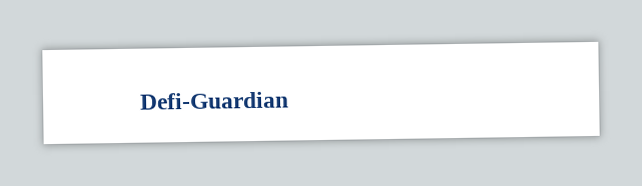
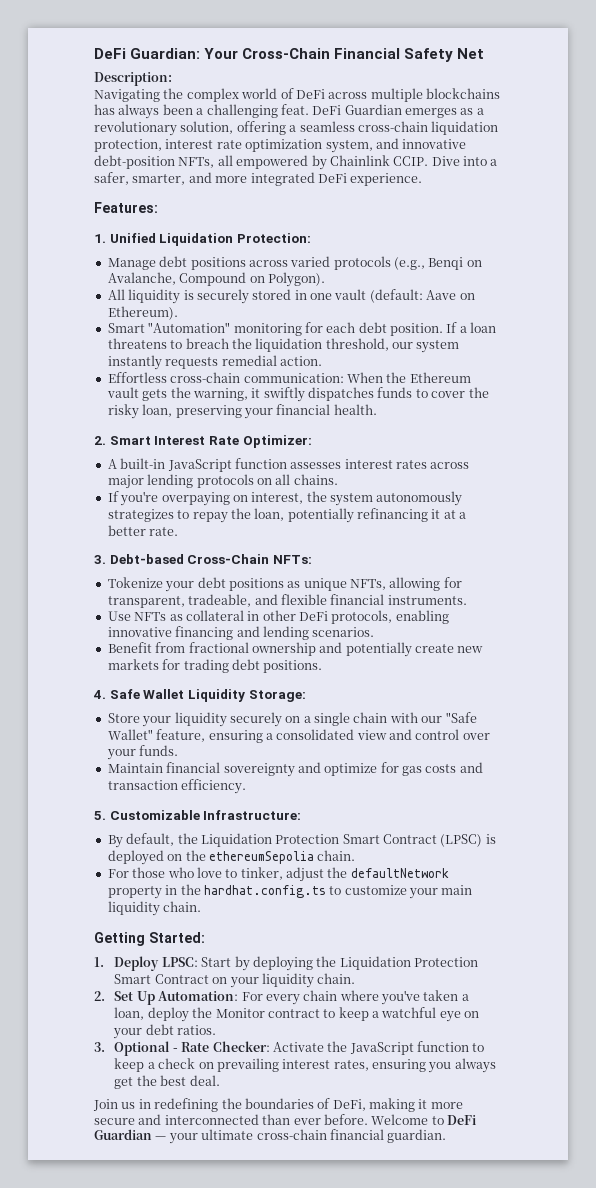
[139,91,289,110] Defi-Guardian -> [94,48,485,62] [94,72,172,86] [94,88,500,102] [94,104,484,119] [94,121,499,136] [94,138,467,153] [94,155,498,170] [94,172,423,186] [94,202,158,213] [94,233,311,246] [107,256,482,270] [107,272,325,287] [107,289,475,304] [107,306,178,320] [107,322,497,336] [107,338,460,353] [107,355,322,370] [107,372,471,383] [106,387,489,402] [107,404,377,419] [94,435,312,448] [107,458,470,472] [107,474,338,489] [107,491,463,506] [107,508,467,523] [107,525,179,536] [94,554,312,564] [107,577,462,592] [107,594,467,608] [107,610,449,624] [107,626,375,640] [107,642,484,657] [107,659,323,673] [93,689,306,702] [107,712,477,727] [107,729,490,743] [106,745,179,760] [107,762,483,777] [107,779,247,794] [94,810,302,820] [107,833,496,848] [107,850,356,865] [107,867,449,882] [107,884,473,899] [107,901,202,916] [94,932,205,946] [94,956,479,971] [114,973,356,988] [94,990,469,1005] [114,1007,480,1022] [113,1024,217,1039] [94,1041,485,1056] [114,1058,496,1073] [114,1075,220,1089] [93,1098,463,1112] [94,1114,476,1125] [94,1129,447,1144] DeFi Guardian: Your Cross-Chain Financial Safety Net // Description: // Navigating the complex world of DeFi across multiple blockchains has always been a challenging feat. DeFi Guardian emerges as a revolutionary solution, offering a seamless cross-chain liquidation protection, interest rate optimization system, and innovative debt-position NFTs, all empowered by Chainlink CCIP. Dive into a safer, smarter, and more integrated DeFi experience. // Features: // 1. Unified Liquidation Protection: // Manage debt positions across varied protocols (e.g., Benqi on Avalanche, Compound on Polygon). // All liquidity is securely stored in one vault (default: Aave on Ethereum). // Smart "Automation" monitoring for each debt position. If a loan threatens to breach the liquidation threshold, our system instantly requests remedial action. // Effortless cross-chain communication: When the Ethereum vault gets the warning, it swiftly dispatches funds to cover the risky loan, preserving your financial health. // 2. Smart Interest Rate Optimizer: // A built-in JavaScript function assesses interest rates across major lending protocols on all chains. // If you're overpaying on interest, the system autonomously strategizes to repay the loan, potentially refinancing it at a better rate. // 3. Debt-based Cross-Chain NFTs: // Tokenize your debt positions as unique NFTs, allowing for transparent, tradeable, and flexible financial instruments. // Use NFTs as collateral in other DeFi protocols, enabling innovative financing and lending scenarios. // Benefit from fractional ownership and potentially create new markets for trading debt positions. // 4. Safe Wallet Liquidity Storage: // Store your liquidity securely on a single chain with our "Safe Wallet" feature, ensuring a consolidated view and control over your funds. // Maintain financial sovereignty and optimize for gas costs and transaction efficiency. // 5. Customizable Infrastructure: // By default, the Liquidation Protection Smart Contract (LPSC) is deployed on the ethereumSepolia chain. // For those who love to tinker, adjust the defaultNetwork property in the hardhat.config.ts to customize your main liquidity chain. // Getting Started: // 1. Deploy LPSC: Start by deploying the Liquidation Protection Smart Contract on your liquidity chain. // 2. Set Up Automation: For every chain where you've taken a loan, deploy the Monitor contract to keep a watchful eye on your debt ratios. // 3. Optional - Rate Checker: Activate the JavaScript function to keep a check on prevailing interest rates, ensuring you always get the best deal. // Join us in redefining the boundaries of DeFi, making it more secure and interconnected than ever before. Welcome to DeFi Guardian — your ultimate cross-chain financial guardian.

